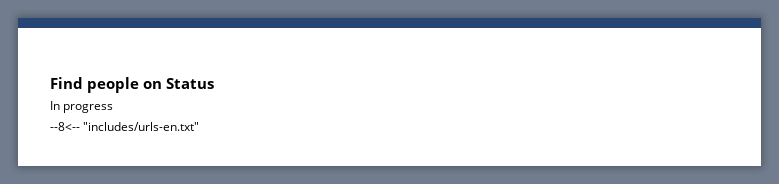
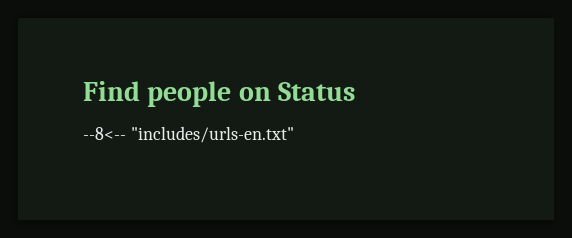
[50,101,114,113] // In progress -> (356, 91) none

